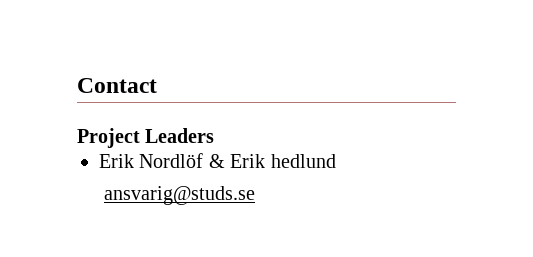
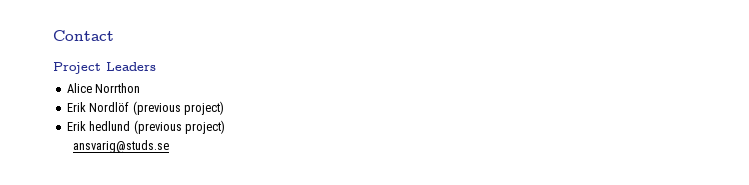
(215, 135) none -> [66,83,141,93] // Alice Norrthon
[208,154,225,168] & -> [132,101,224,115] (previous project) //
(336, 161) none -> [133,120,225,134] (previous project)

